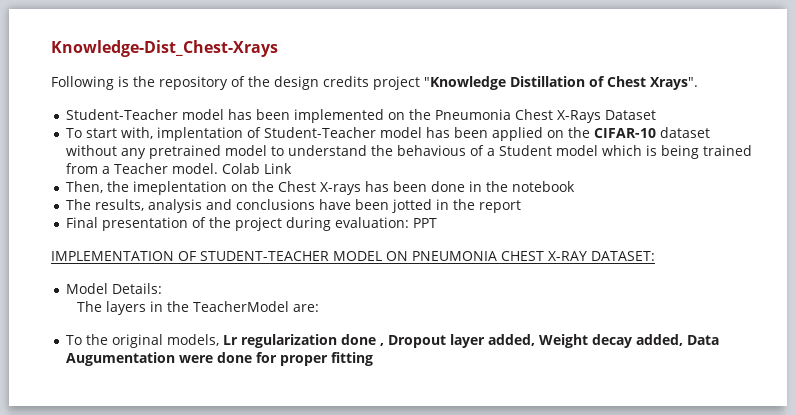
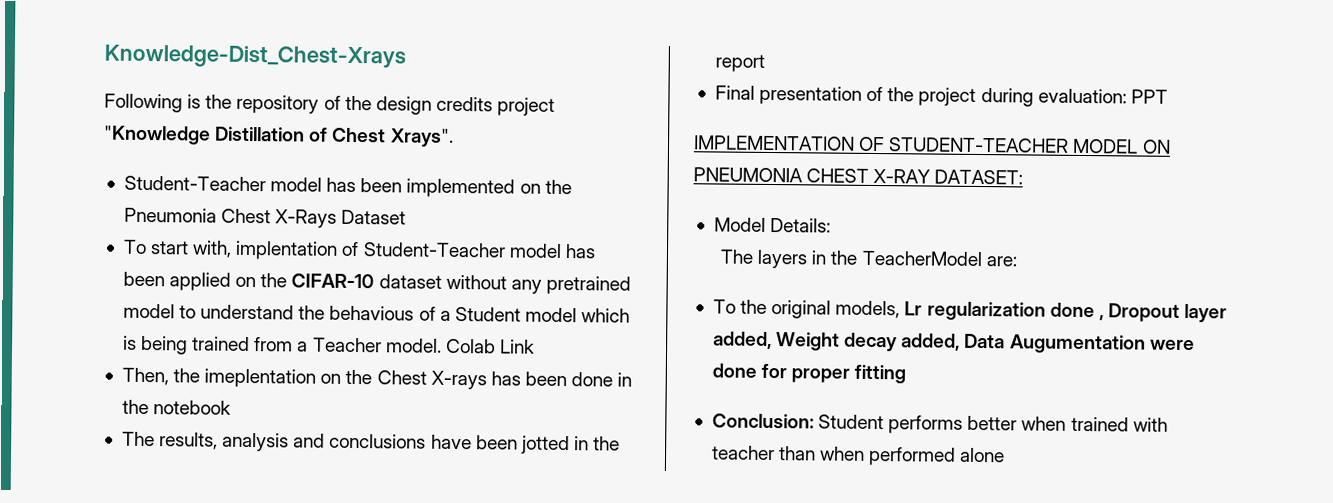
(374, 359) none -> [711,413,1168,434] [711,445,1006,466] // Conclusion: Student performs better when trained with teacher than when performed alone

